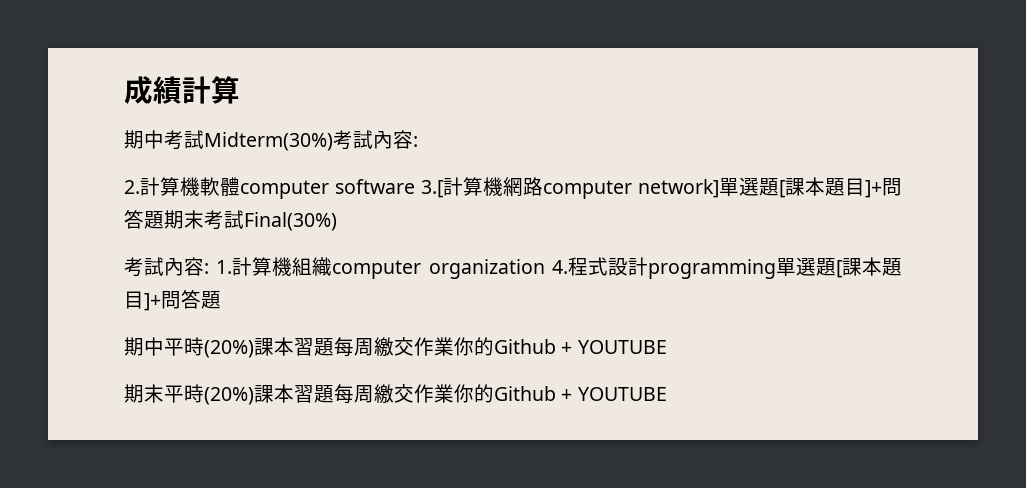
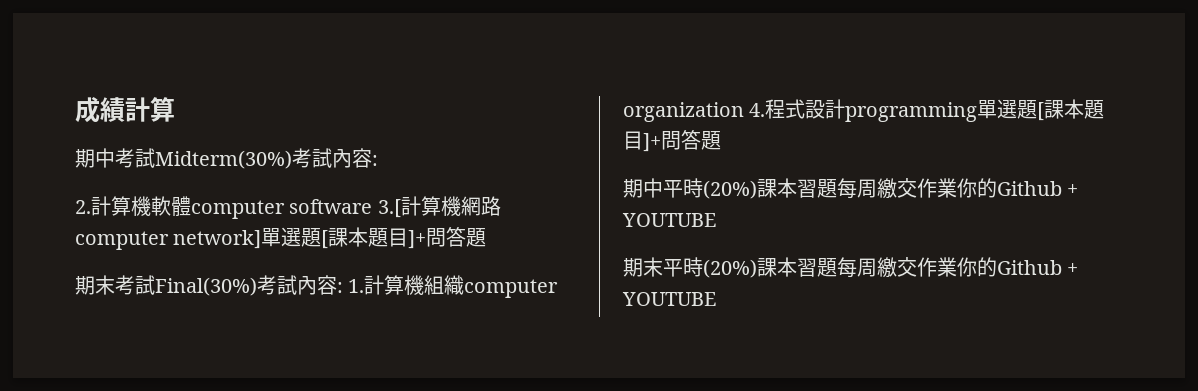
(164, 220) none -> (487, 237) //
(337, 221) // -> (257, 286) none

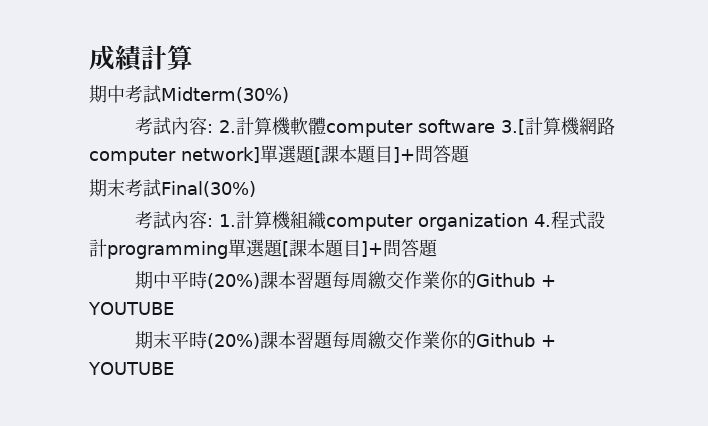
[292,148,378,168] 考試內容: // -> [134,117,213,135] // 考試內容:
(257, 286) none -> (256, 189) //

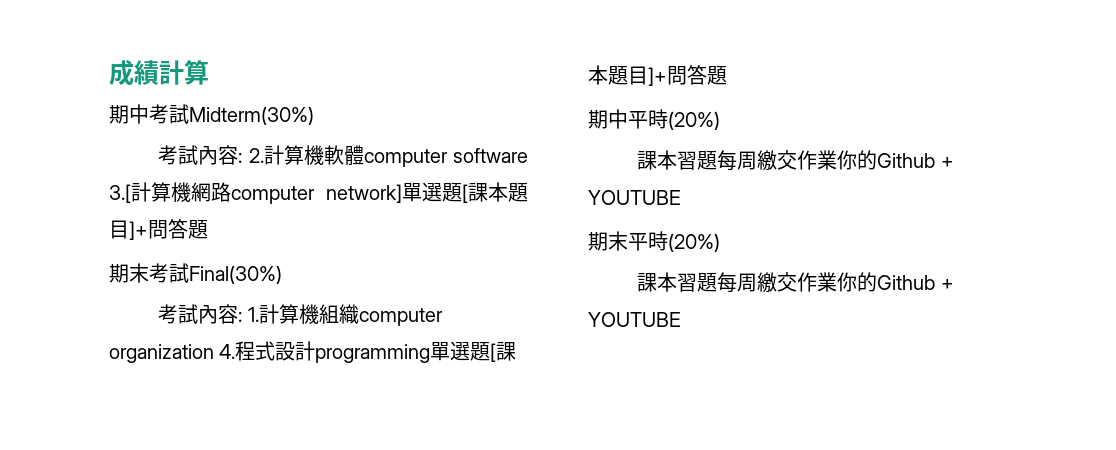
(260, 281) none -> (720, 120) //
(260, 341) none -> (720, 242) //

